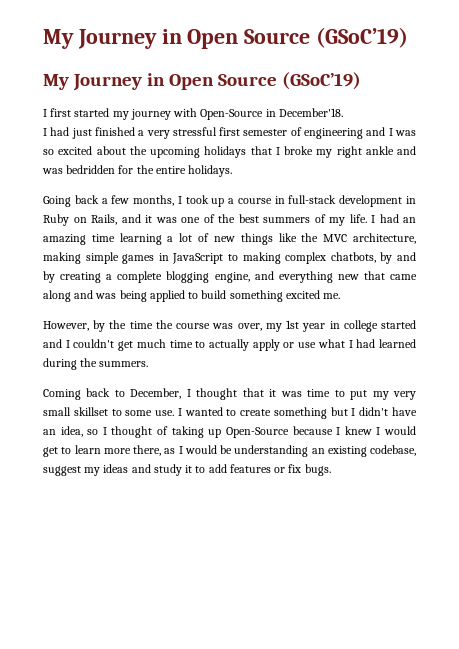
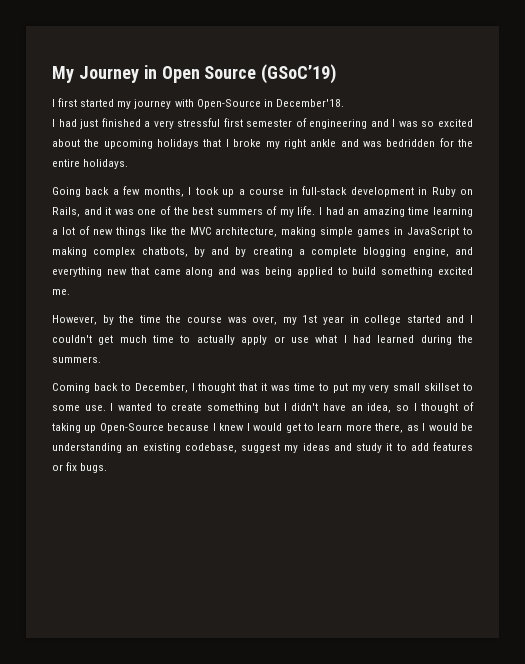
[43,27,409,49] [43,72,361,91] My Journey in Open Source (GSoC’19) // My Journey in Open Source (GSoC’19) -> [52,64,337,84] My Journey in Open Source (GSoC’19)

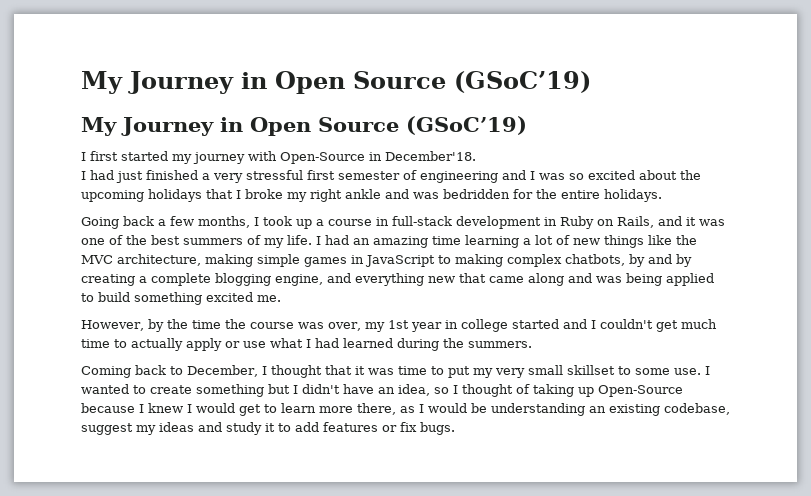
[52,64,337,84] My Journey in Open Source (GSoC’19) -> [81,71,591,94] [81,116,527,136] My Journey in Open Source (GSoC’19) // My Journey in Open Source (GSoC’19)

